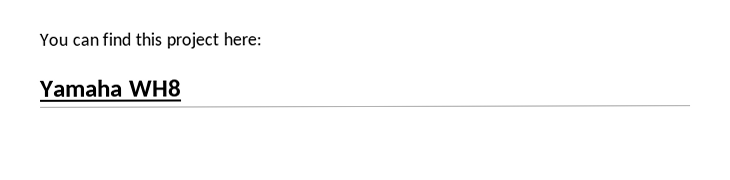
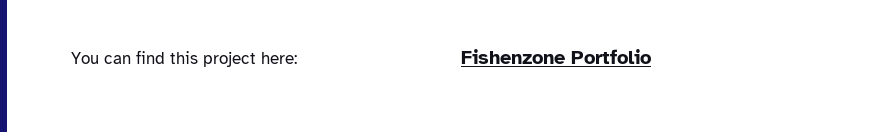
[38,79,182,97] Yamaha WH8 -> [461,49,651,64] Fishenzone Portfolio

